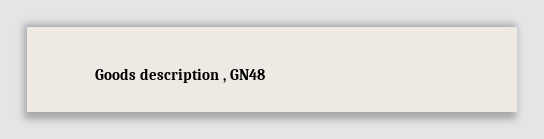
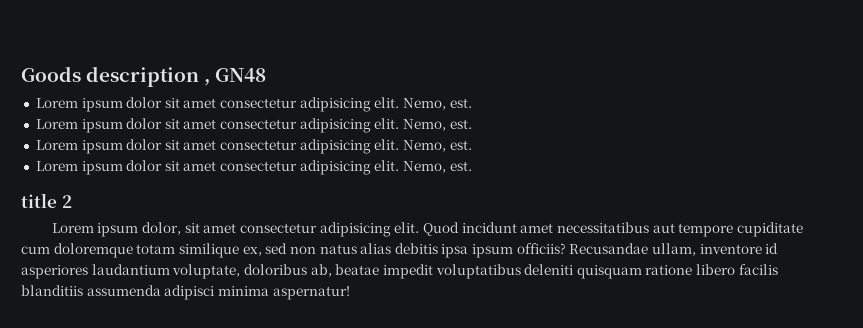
(266, 74) none -> [35,97,472,112] [35,118,472,133] [35,139,472,154] [35,160,472,175] [21,193,72,208] [51,222,803,237] [21,243,779,258] [21,264,778,279] [21,285,350,300] // Lorem ipsum dolor sit amet consectetur adipisicing elit. Nemo, est. // Lorem ipsum dolor sit amet consectetur adipisicing elit. Nemo, est. // Lorem ipsum dolor sit amet consectetur adipisicing elit. Nemo, est. // Lorem ipsum dolor sit amet consectetur adipisicing elit. Nemo, est. // title 2 // Lorem ipsum dolor, sit amet consectetur adipisicing elit. Quod incidunt amet necessitatibus aut tempore cupiditate cum doloremque totam similique ex, sed non natus alias debitis ipsa ipsum officiis? Recusandae ullam, inventore id asperiores laudantium voluptate, doloribus ab, beatae impedit voluptatibus deleniti quisquam ratione libero facilis blanditiis assumenda adipisci minima aspernatur!

